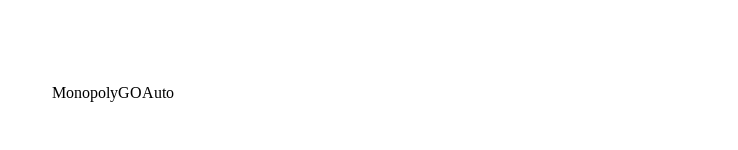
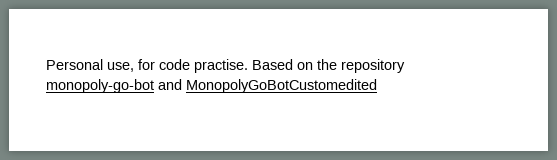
[52,87,174,102] MonopolyGOAuto -> [46,59,405,73] [46,79,377,93] Personal use, for code practise. Based on the repository monopoly-go-bot and MonopolyGoBotCustomedited

